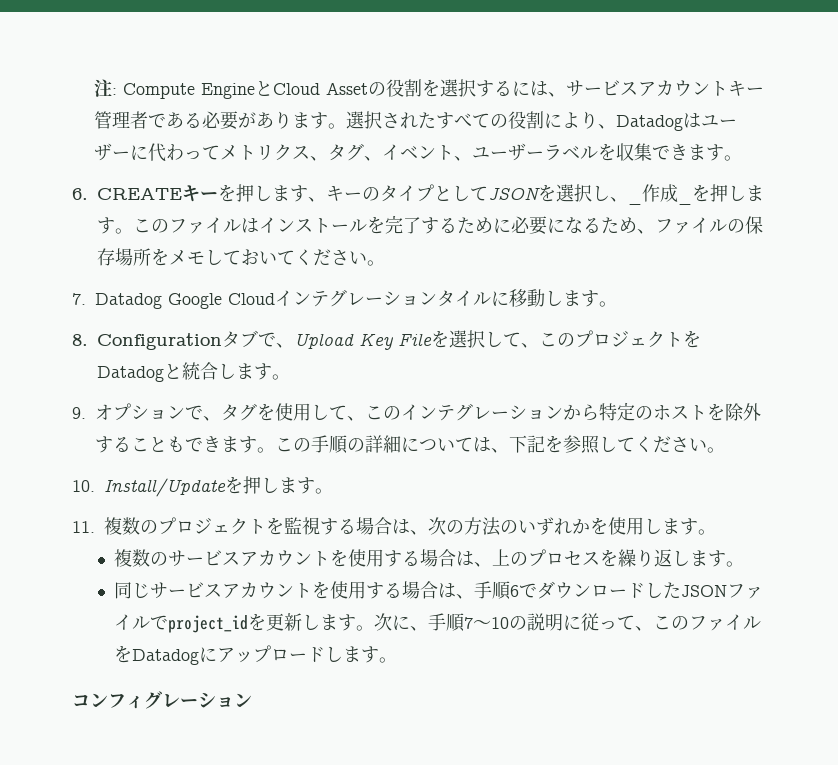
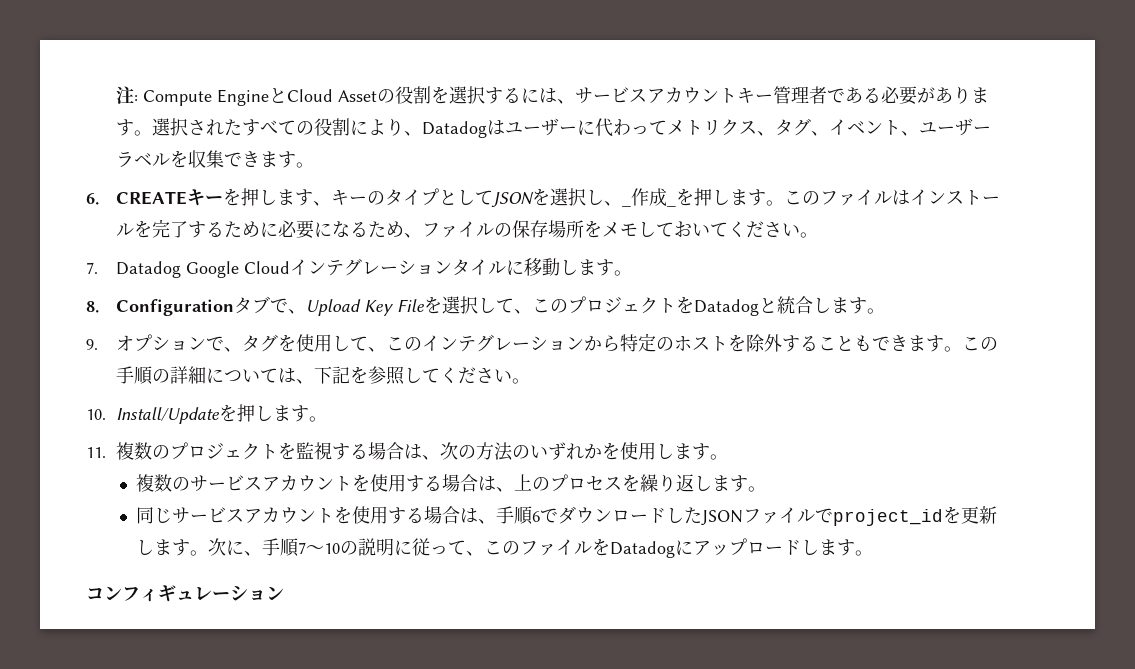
[144,691,162,709] グ -> [158,585,194,602] ギュ

